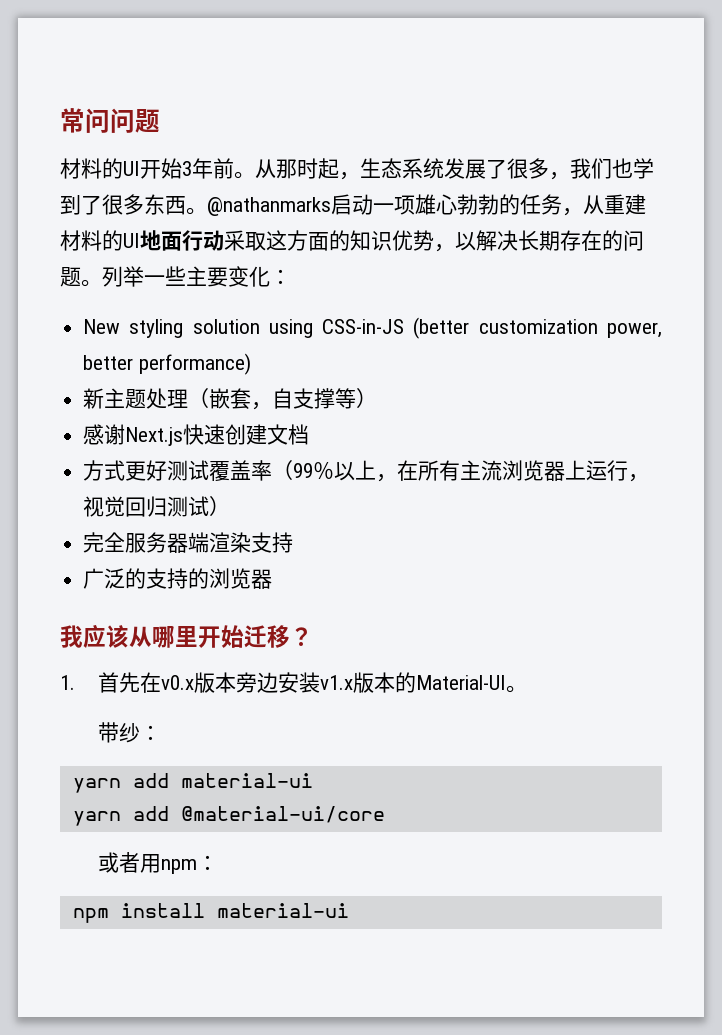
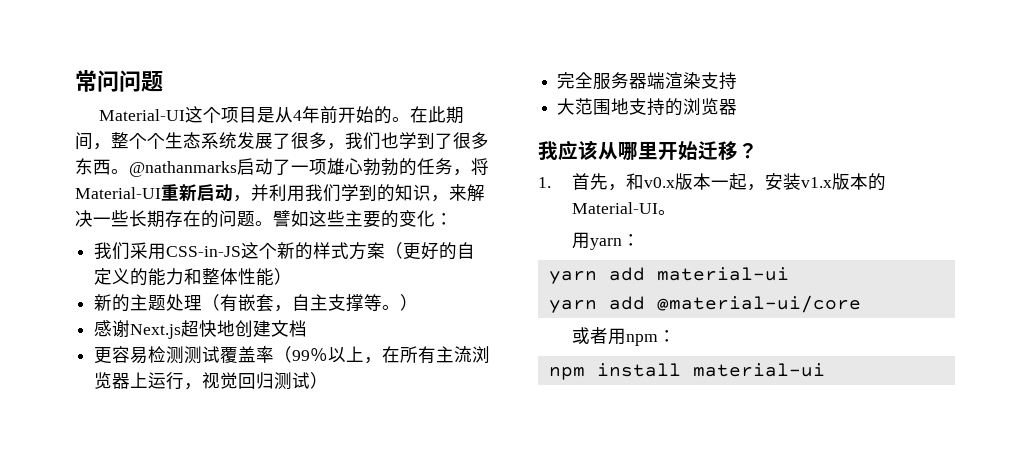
[60,158,360,180] 材料的UI开始3年前。从那时起， -> [99,106,465,124] [75,132,165,150] Material-UI这个项目是从4年前开始的。在此期间，整个个
(373, 204) none -> [273,159,291,175] 了
[583,194,646,215] [60,230,644,252] [60,266,291,287] [83,317,662,339] [83,353,251,375] [83,388,105,409] 从重建材料的UI地面行动采取这方面的知识优势，以解决长期存在的问题。列举一些主要变化： // New styling solution using CSS-in-JS (better customization power, better performance) // 新 -> [471,158,489,175] [75,184,485,202] [75,210,453,228] [94,242,476,260] [94,268,293,286] [94,294,131,312] 将Material-UI重新启动，并利用我们学到的知识，来解决一些长期存在的问题。譬如这些主要的变化： // 我们采用CSS-in-JS这个新的样式方案（更好的自定义的能力和整体性能） // 新的
(210, 398) none -> [220,294,239,312] 有
[293,388,357,409] 支撑等 -> [310,294,401,311] 主支撑等。
[183,424,226,445] 快速 -> [181,320,236,337] 超快地
[83,460,168,481] 方式更好 -> [94,346,185,364] 更容易检测
[83,568,147,589] 广泛的 -> [557,98,630,115] 大范围地
[139,672,161,693] 在 -> [608,173,645,191] ，和
[235,672,278,693] 旁边 -> [711,173,766,191] 一起，
[97,722,140,743] 带纱 -> [572,232,623,250] 用yarn

